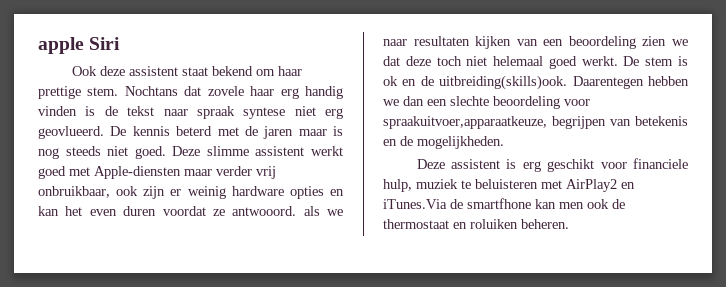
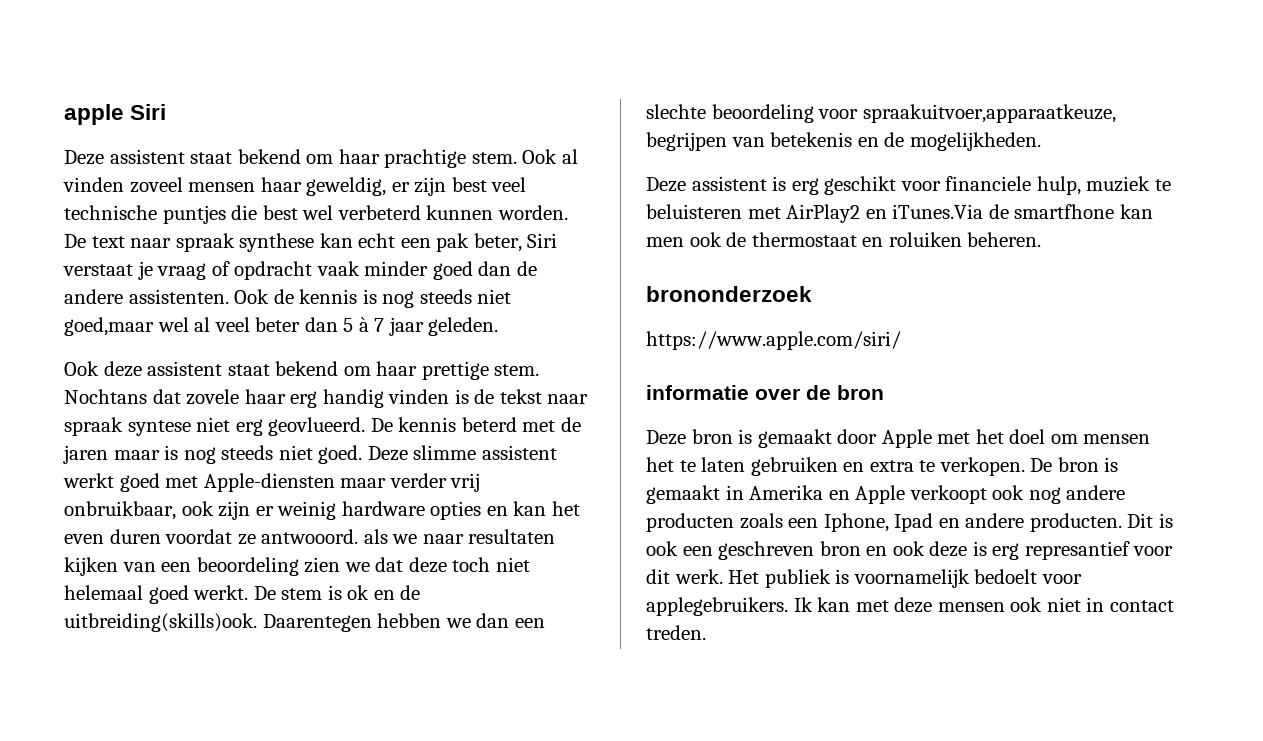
(121, 43) none -> [64,149,578,168] [63,177,527,196] [64,205,568,224] [64,233,558,252] [63,261,537,280] [64,289,512,308] [64,317,499,336] // Deze assistent staat bekend om haar prachtige stem. Ook al vinden zoveel mensen haar geweldig, er zijn best veel technische puntjes die best wel verbeterd kunnen worden. De text naar spraak synthese kan echt een pak beter, Siri verstaat je vraag of opdracht vaak minder goed dan de andere assistenten. Ook de kennis is nog steeds niet goed,maar wel al veel beter dan 5 à 7 jaar geleden.
(569, 224) none -> [646,286,812,302] [646,331,901,350] [646,385,884,400] [646,429,1151,448] [646,457,1119,476] [646,485,1126,504] [646,513,1173,532] [646,541,1174,560] [646,569,1082,588] [646,597,1174,616] [646,625,706,640] // brononderzoek // https://www.apple.com/siri/ // informatie over de bron // Deze bron is gemaakt door Apple met het doel om mensen het te laten gebruiken en extra te verkopen. De bron is gemaakt in Amerika en Apple verkoopt ook nog andere producten zoals een Iphone, Ipad en andere producten. Dit is ook een geschreven bron en ook deze is erg represantief voor dit werk. Het publiek is voornamelijk bedoelt voor applegebruikers. Ik kan met deze mensen ook niet in contact treden.

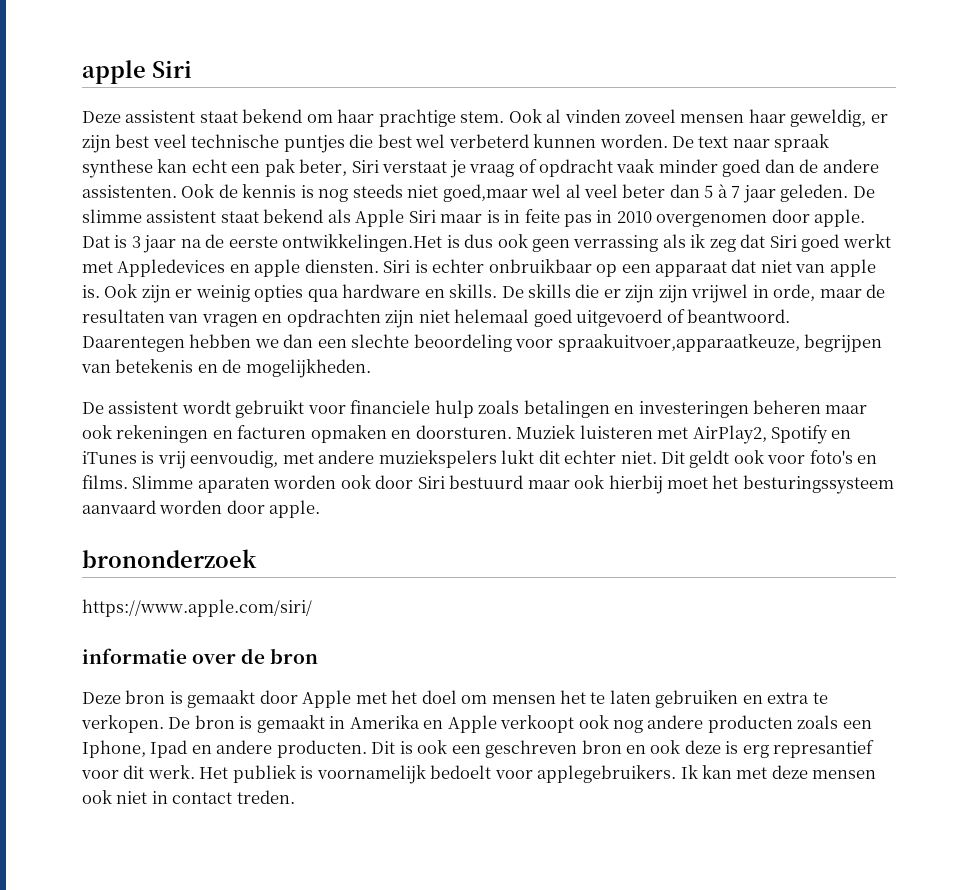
[64,361,540,380] [64,389,589,408] [64,417,581,436] [63,445,557,464] [63,473,481,492] [64,501,580,520] [64,529,556,545] [64,557,530,576] [64,585,421,604] [64,613,257,632] // Ook deze assistent staat bekend om haar prettige stem. Nochtans dat zovele haar erg handig vinden is de tekst naar spraak syntese niet erg geovlueerd. De kennis beterd met de jaren maar is nog steeds niet goed. Deze slimme assistent werkt goed met Apple-diensten maar verder vrij onbruikbaar, ook zijn er weinig hardware opties en kan het even duren voordat ze antwooord. als we naar resultaten kijken van een beoordeling zien we dat deze toch niet helemaal goed werkt. De stem is ok en de uitbreiding(skills)ook. -> [852,186,875,198] [82,209,866,227] [82,234,891,253] [82,259,876,277] [82,284,886,303] [82,309,791,328] De slimme assistent staat bekend als Apple Siri maar is in feite pas in 2010 overgenomen door apple. Dat is 3 jaar na de eerste ontwikkelingen.Het is dus ook geen verrassing als ik zeg dat Siri goed werkt met Appledevices en apple diensten. Siri is echter onbruikbaar op een apparaat dat niet van apple is. Ook zijn er weinig opties qua hardware en skills. De skills die er zijn zijn vrijwel in orde, maar de resultaten van vragen en opdrachten zijn niet helemaal goed uitgevoerd of beantwoord.
[646,176,1171,195] [646,204,1153,223] [646,232,1042,247] Deze assistent is erg geschikt voor financiele hulp, muziek te beluisteren met AirPlay2 en iTunes.Via de smartfhone kan men ook de thermostaat en roluiken beheren. -> [82,400,868,418] [82,425,852,444] [82,450,878,469] [82,475,894,494] [82,500,321,518] De assistent wordt gebruikt voor financiele hulp zoals betalingen en investeringen beheren maar ook rekeningen en facturen opmaken en doorsturen. Muziek luisteren met AirPlay2, Spotify en iTunes is vrij eenvoudig, met andere muziekspelers lukt dit echter niet. Dit geldt ook voor foto's en films. Slimme aparaten worden ook door Siri bestuurd maar ook hierbij moet het besturingssysteem aanvaard worden door apple.

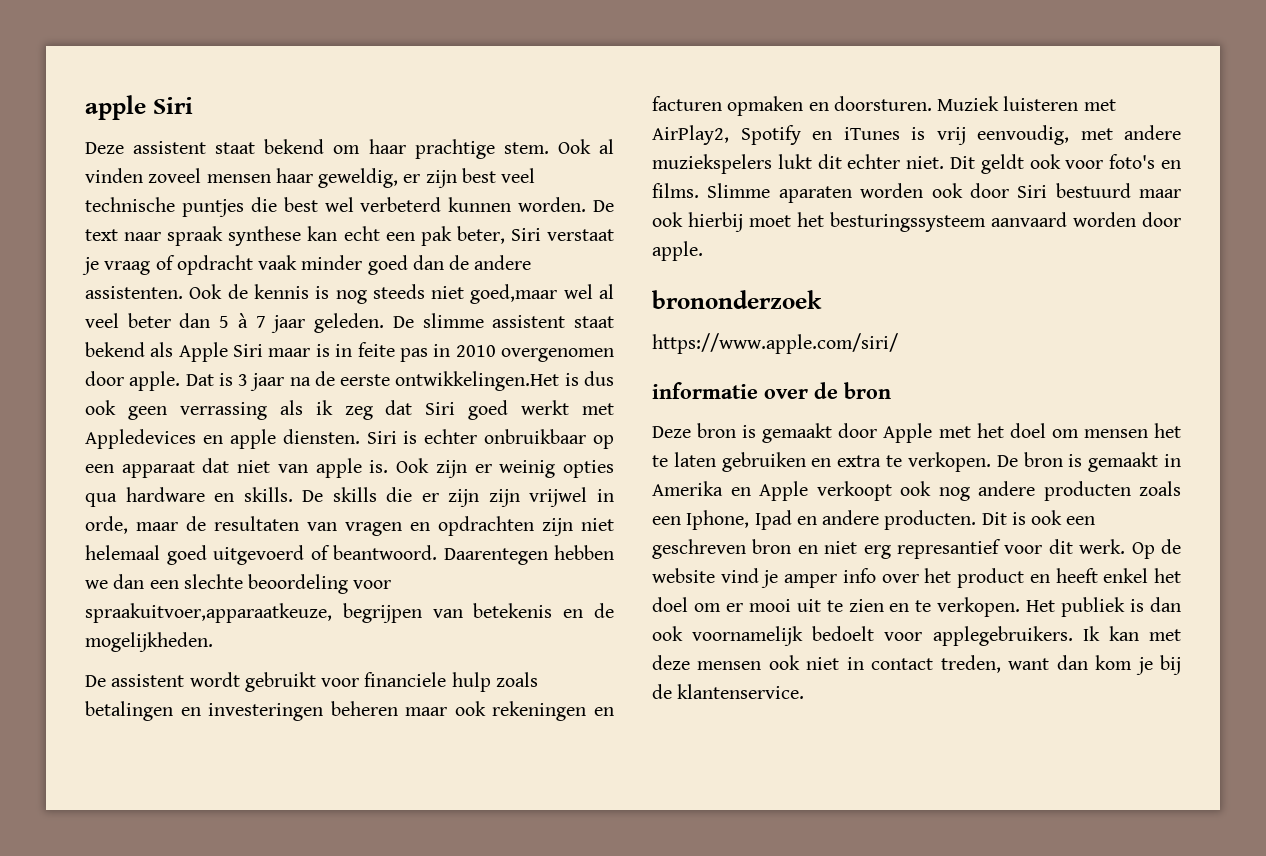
[650,740,739,754] ook deze is -> [824,541,858,554] niet
(195, 772) none -> [1131,539,1181,559] [652,568,1181,588] [652,597,1021,617] Op de website vind je amper info over het product en heeft enkel het doel om er mooi uit te zien en te verkopen.
(314, 772) none -> [1149,597,1181,612] [652,626,683,641] dan ook
[236,790,295,804] treden. -> [940,655,1181,675] [652,684,805,699] treden, want dan kom je bij de klantenservice.

